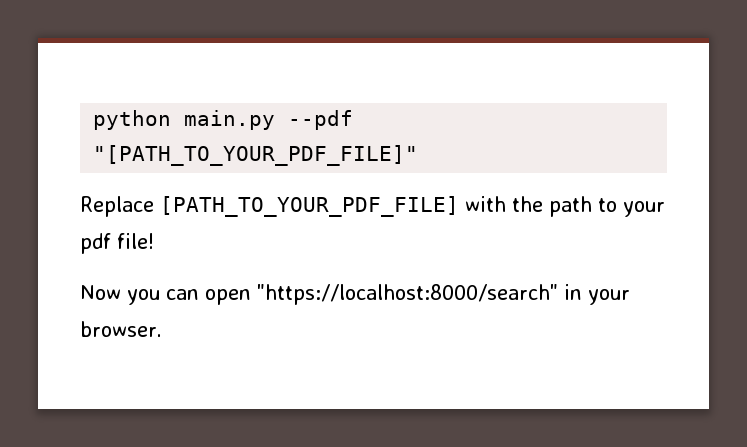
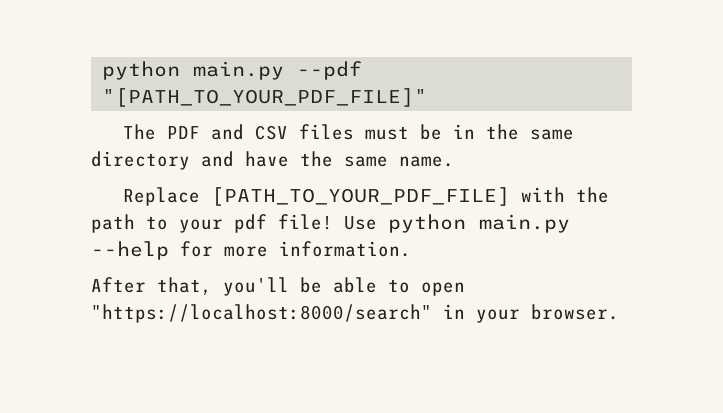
(419, 155) none -> [123,124,575,140] [91,151,454,170] // The PDF and CSV files must be in the same directory and have the same name.
[80,285,199,305] // Now you can -> [344,214,570,233] [91,241,411,260] [91,277,410,296] Use python main.py --help for more information. // After that, you'll be able to

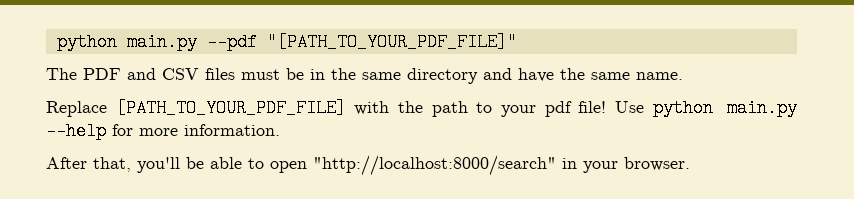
[91,304,432,323] "https://localhost:8000/search" -> [313,155,556,176] "http://localhost:8000/search"

